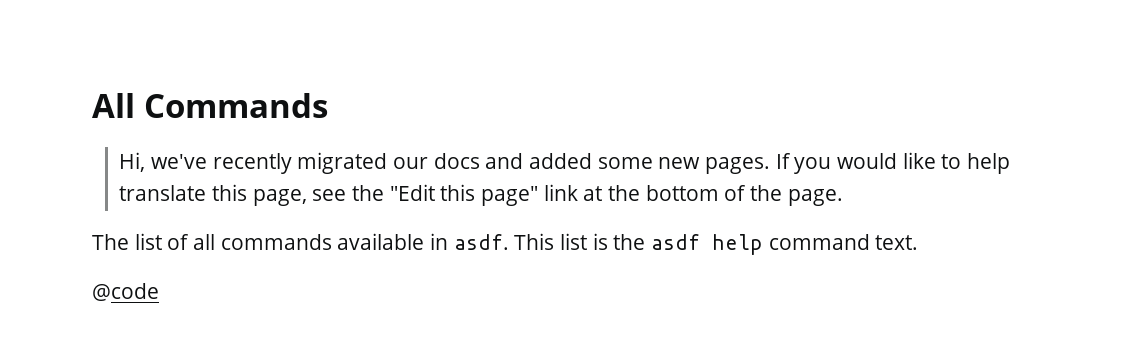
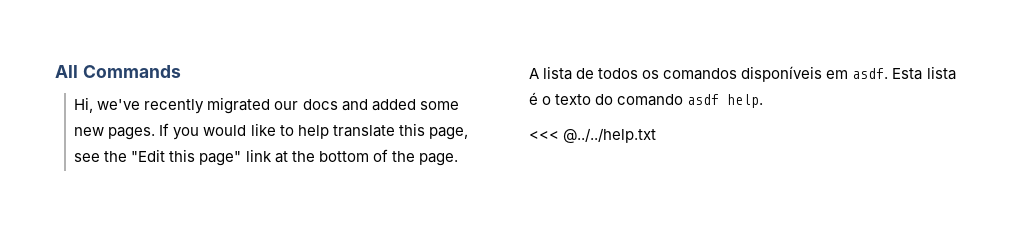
[92,233,919,255] [92,283,159,301] The list of all commands available in asdf. This list is the asdf help command text. // @code -> [529,66,956,82] [529,92,764,108] [529,128,657,143] A lista de todos os comandos disponíveis em asdf. Esta lista é o texto do comando asdf help. // <<< @../../help.txt

